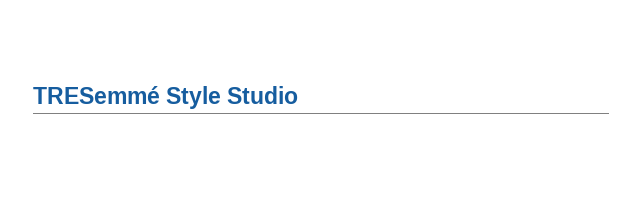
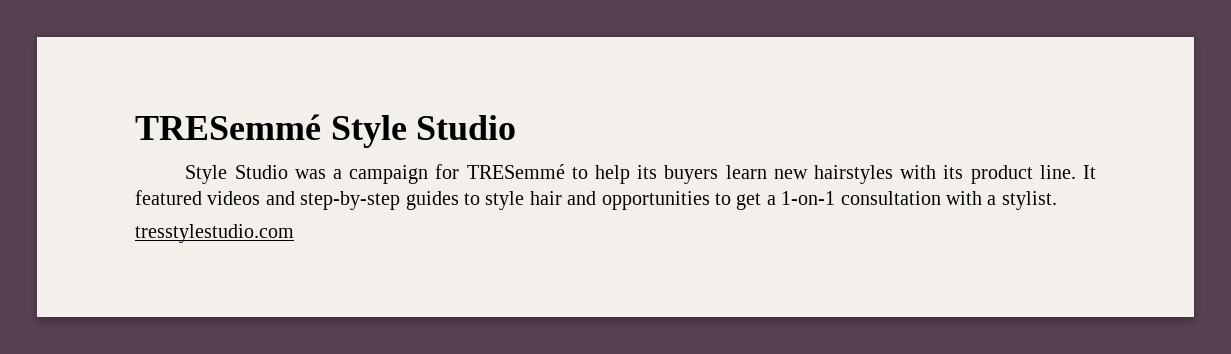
(299, 95) none -> [185,164,1096,184] [135,190,1057,210] [135,224,294,243] // Style Studio was a campaign for TRESemmé to help its buyers learn new hairstyles with its product line. It featured videos and step-by-step guides to style hair and opportunities to get a 1-on-1 consultation with a stylist. // tresstylestudio.com

